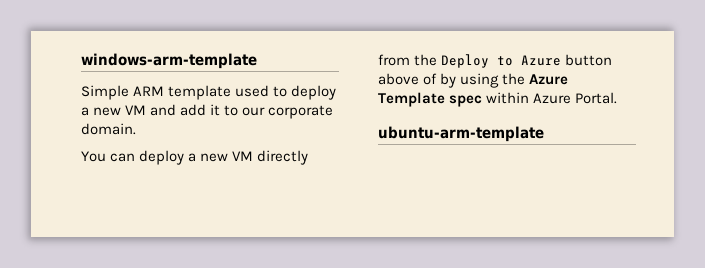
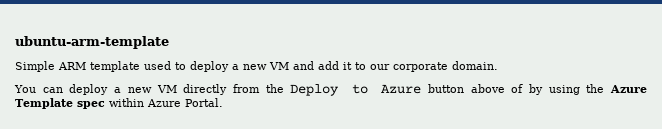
[81,53,257,69] windows-arm-template -> [15,36,169,49] ubuntu-arm-template
[378,126,544,142] // ubuntu-arm-template -> (223, 102) none

